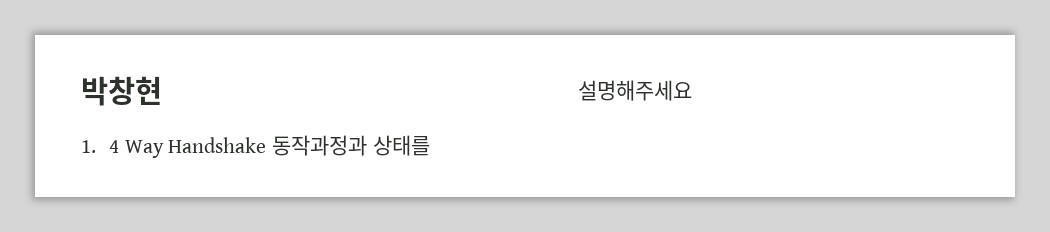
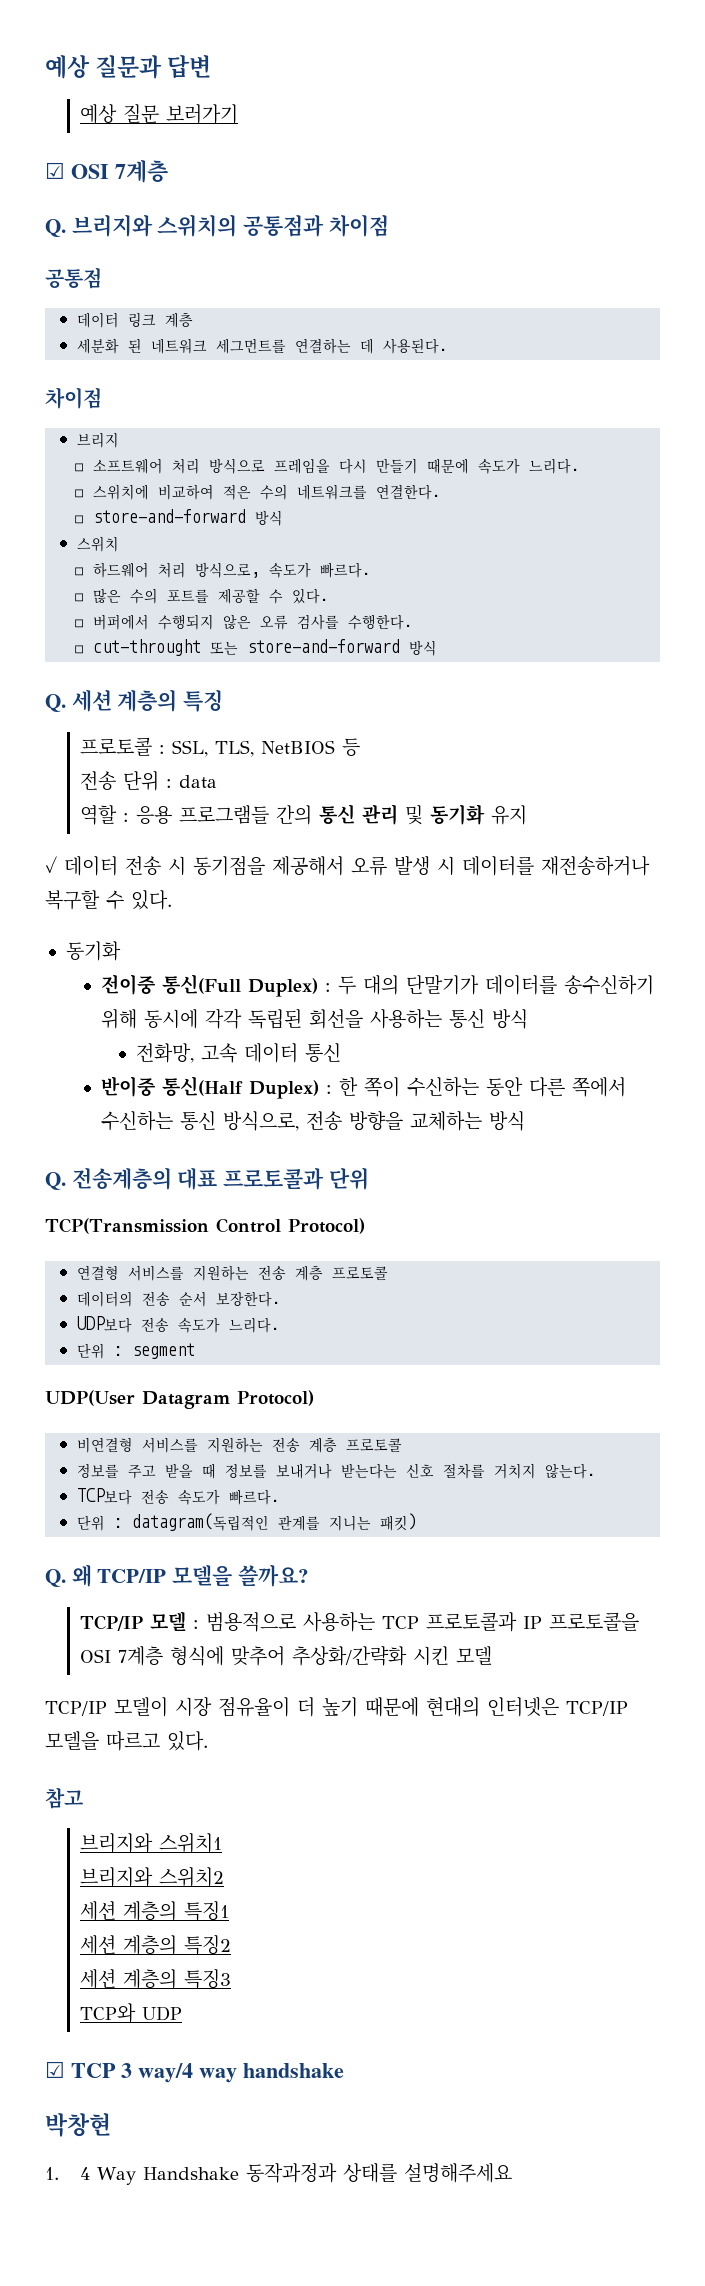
(81, 91) none -> [45,54,212,79] [79,104,238,124] [45,160,168,183] [45,214,389,237] [45,267,102,289] [77,312,194,328] [77,338,449,354] [45,387,102,409] [77,432,120,448] [74,458,581,474] [74,484,442,500] [74,509,284,526] [77,536,120,552] [74,562,372,578] [74,588,330,604] [74,614,414,630] [74,639,438,656] [45,689,224,712] [79,737,360,757] [79,771,217,791] [79,804,527,825] [45,855,650,876] [45,890,172,910] [65,941,121,961] [100,974,654,997] [100,1009,528,1029] [135,1043,341,1063] [100,1076,626,1099] [100,1111,525,1131] [45,1167,369,1190] [45,1218,365,1234] [77,1265,389,1281] [77,1291,282,1307] [77,1316,281,1333] [77,1343,196,1359] [45,1390,314,1409] [77,1437,403,1453] [77,1463,597,1479] [77,1488,281,1505] [77,1513,418,1531] [45,1564,309,1587] [79,1611,639,1632] [79,1646,492,1666] [45,1697,628,1717] [45,1731,208,1751] [45,1787,83,1809] [79,1833,222,1853] [79,1867,224,1887] [79,1901,229,1921] [79,1935,231,1955] [79,1969,231,1989] [79,2003,182,2023] [45,2061,344,2083] 예상 질문과 답변 // 예상 질문 보러가기 // ☑ OSI 7계층 // Q. 브리지와 스위치의 공통점과 차이점 // 공통점 // 데이터 링크 계층 // 세분화 된 네트워크 세그먼트를 연결하는 데 사용된다. // 차이점 // 브리지 // ◽ 소프트웨어 처리 방식으로 프레임을 다시 만들기 때문에 속도가 느리다. // ◽ 스위치에 비교하여 적은 수의 네트워크를 연결한다. // ◽ store-and-forward 방식 // 스위치 // ◽ 하드웨어 처리 방식으로, 속도가 빠르다. // ◽ 많은 수의 포트를 제공할 수 있다. // ◽ 버퍼에서 수행되지 않은 오류 검사를 수행한다. // ◽ cut-throught 또는 store-and-forward 방식 // Q. 세션 계층의 특징 // 프로토콜 : SSL, TLS, NetBIOS 등 // 전송 단위 : data // 역할 : 응용 프로그램들 간의 통신 관리 및 동기화 유지 // ✓ 데이터 전송 시 동기점을 제공해서 오류 발생 시 데이터를 재전송하거나 복구할 수 있다. // 동기화 // 전이중 통신(Full Duplex) : 두 대의 단말기가 데이터를 송수신하기 위해 동시에 각각 독립된 회선을 사용하는 통신 방식 // 전화망, 고속 데이터 통신 // 반이중 통신(Half Duplex) : 한 쪽이 수신하는 동안 다른 쪽에서 수신하는 통신 방식으로, 전송 방향을 교체하는 방식 // Q. 전송계층의 대표 프로토콜과 단위 // TCP(Transmission Control Protocol) // 연결형 서비스를 지원하는 전송 계층 프로토콜 // 데이터의 전송 순서 보장한다. // UDP보다 전송 속도가 느리다. // 단위 : segment // UDP(User Datagram Protocol) // 비연결형 서비스를 지원하는 전송 계층 프로토콜 // 정보를 주고 받을 때 정보를 보내거나 받는다는 신호 절차를 거치지 않는다. // TCP보다 전송 속도가 빠르다. // 단위 : datagram(독립적인 관계를 지니는 패킷) // Q. 왜 TCP/IP 모델을 쓸까요? // TCP/IP 모델 : 범용적으로 사용하는 TCP 프로토콜과 IP 프로토콜을 OSI 7계층 형식에 맞추어 추상화/간략화 시킨 모델 // TCP/IP 모델이 시장 점유율이 더 높기 때문에 현대의 인터넷은 TCP/IP 모델을 따르고 있다. // 참고 // 브리지와 스위치1 // 브리지와 스위치2 // 세션 계층의 특징1 // 세션 계층의 특징2 // 세션 계층의 특징3 // TCP와 UDP // ☑ TCP 3 way/4 way handshake //

